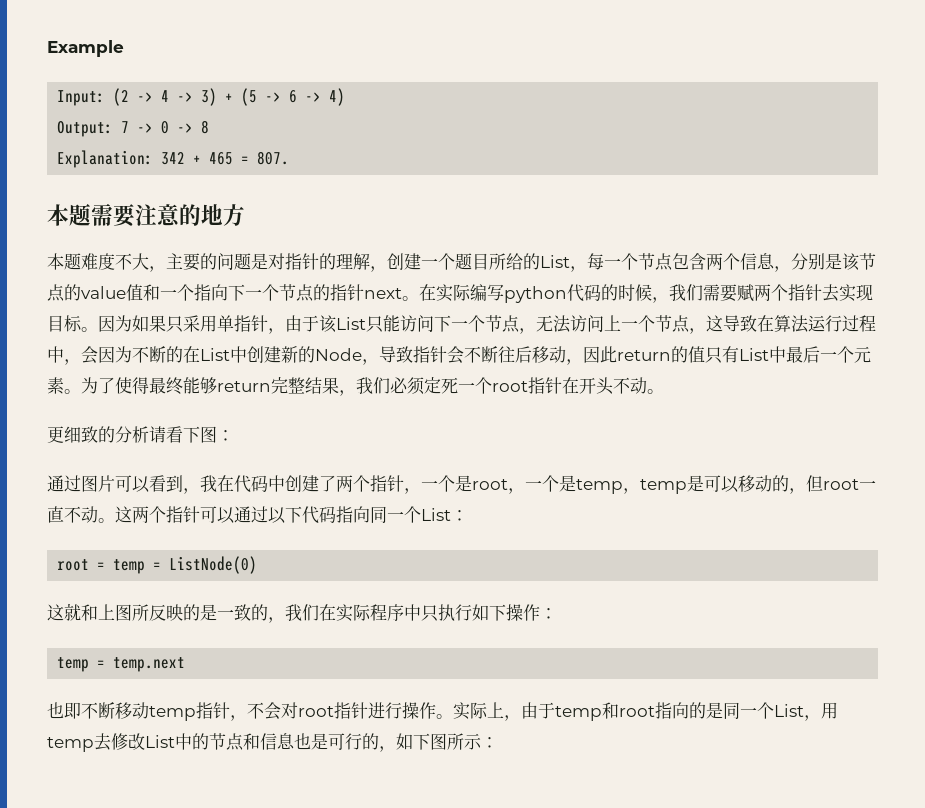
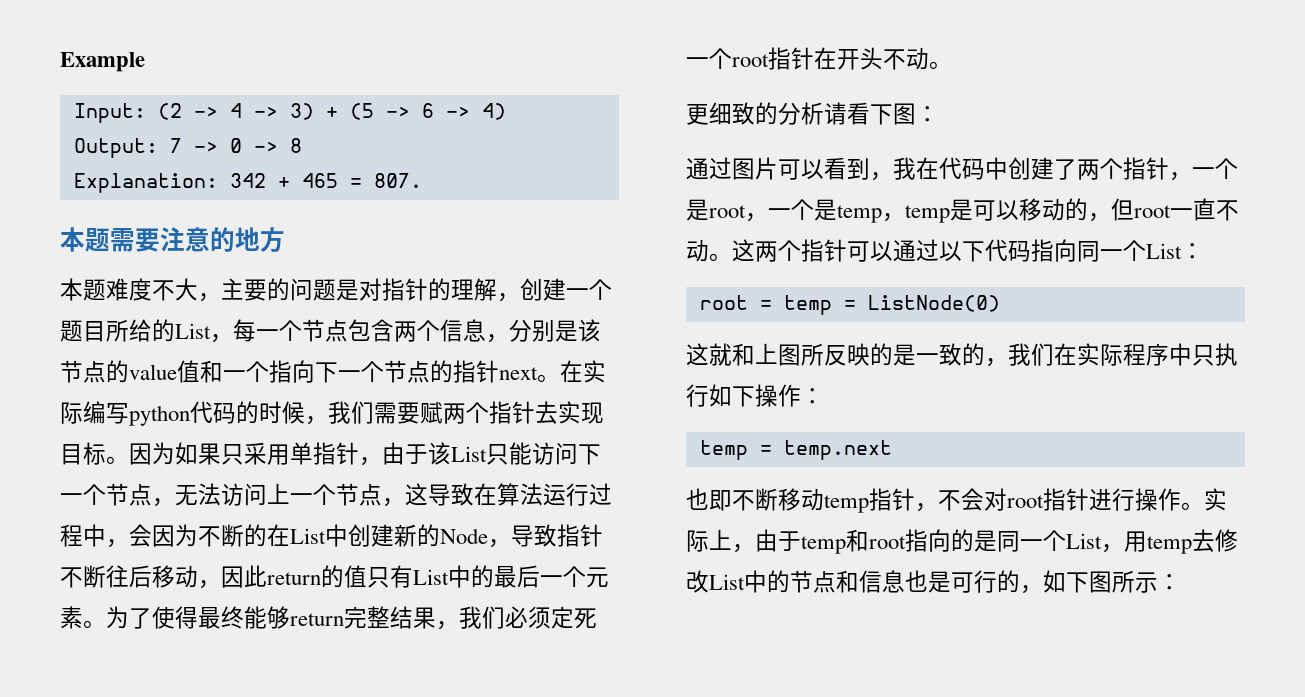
[447,346,464,364] 会 -> (603, 535) none
(786, 354) none -> [471,565,494,588] 的

